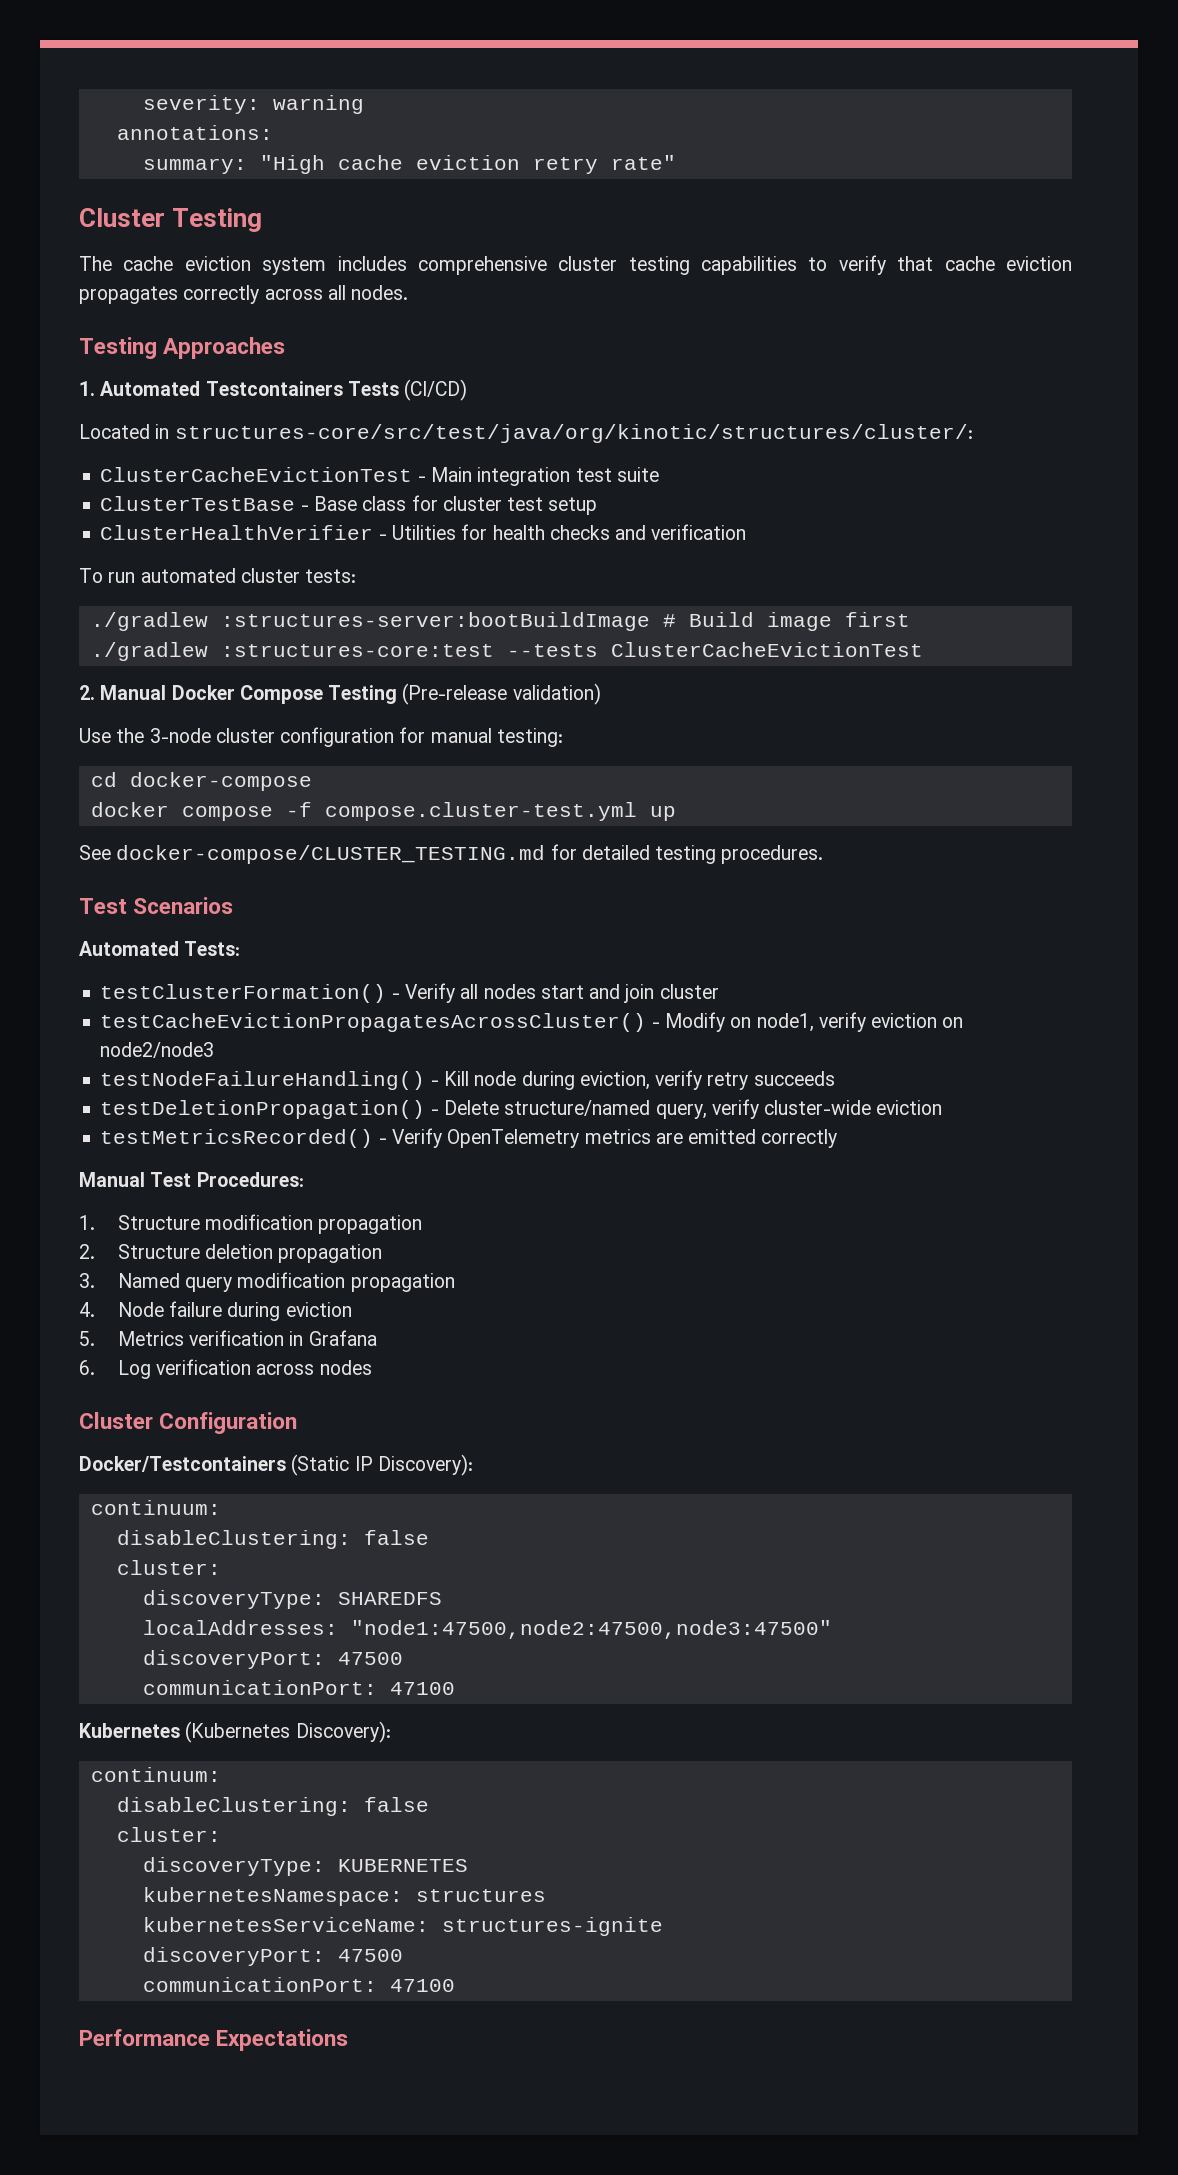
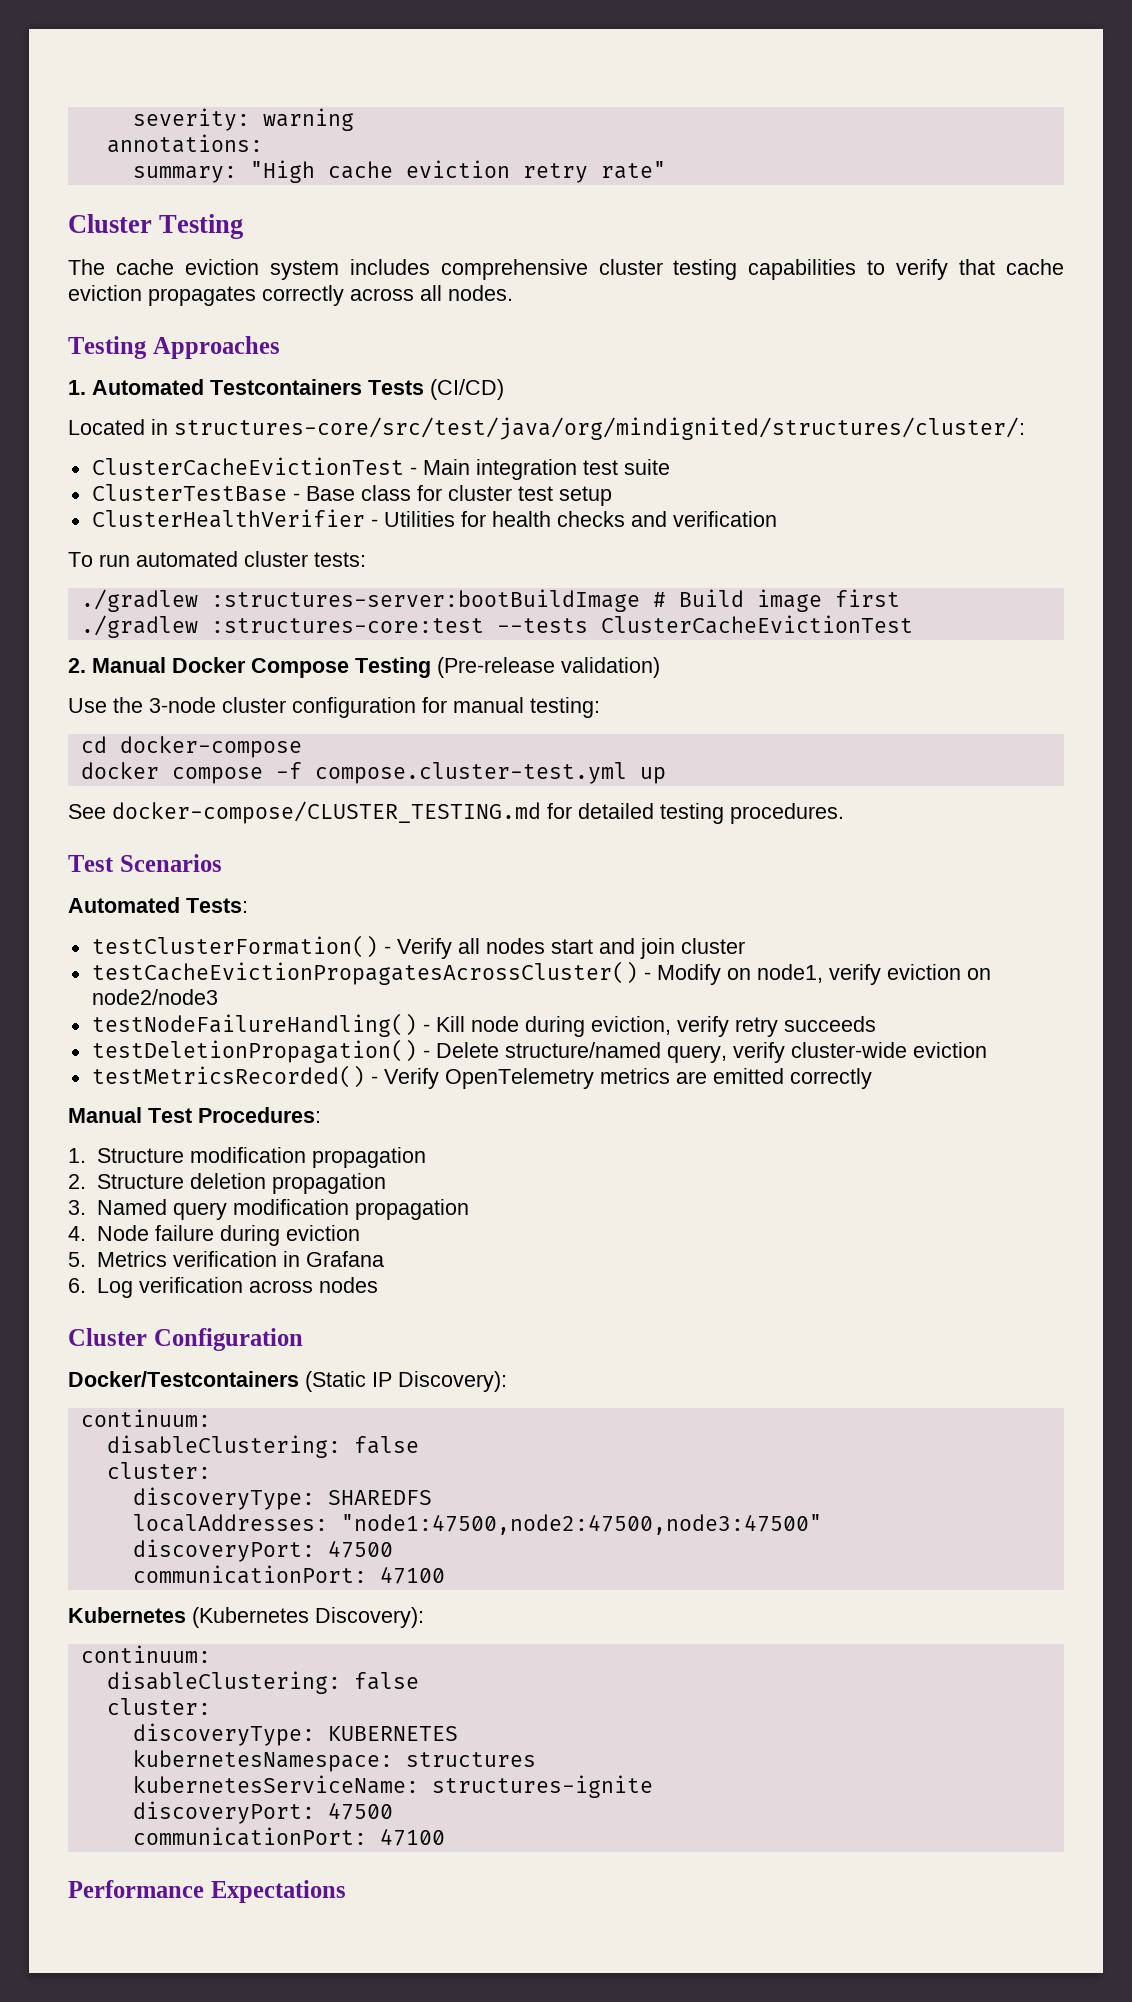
[174,424,973,443] structures-core/src/test/java/org/kinotic/structures/cluster/: -> [174,417,1025,440] structures-core/src/test/java/org/mindignited/structures/cluster/:

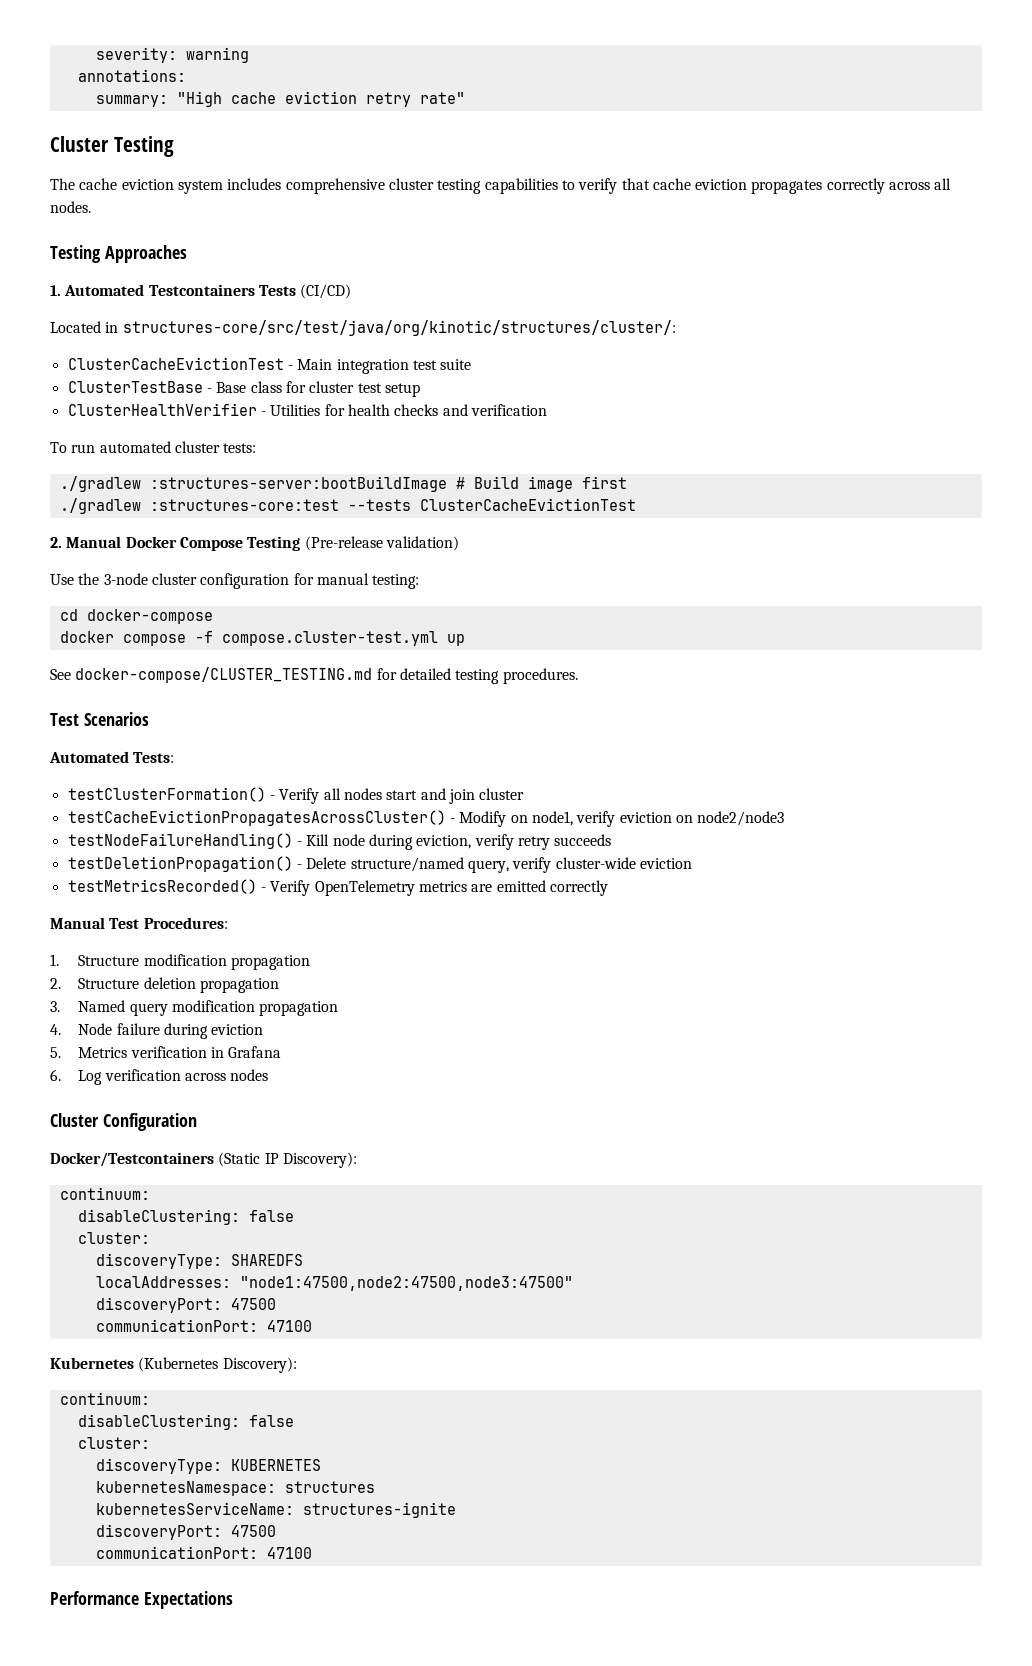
[174,417,1025,440] structures-core/src/test/java/org/mindignited/structures/cluster/: -> [122,320,676,336] structures-core/src/test/java/org/kinotic/structures/cluster/:

